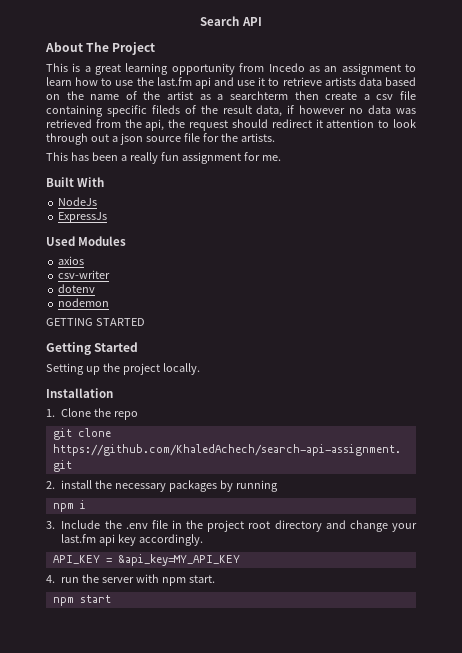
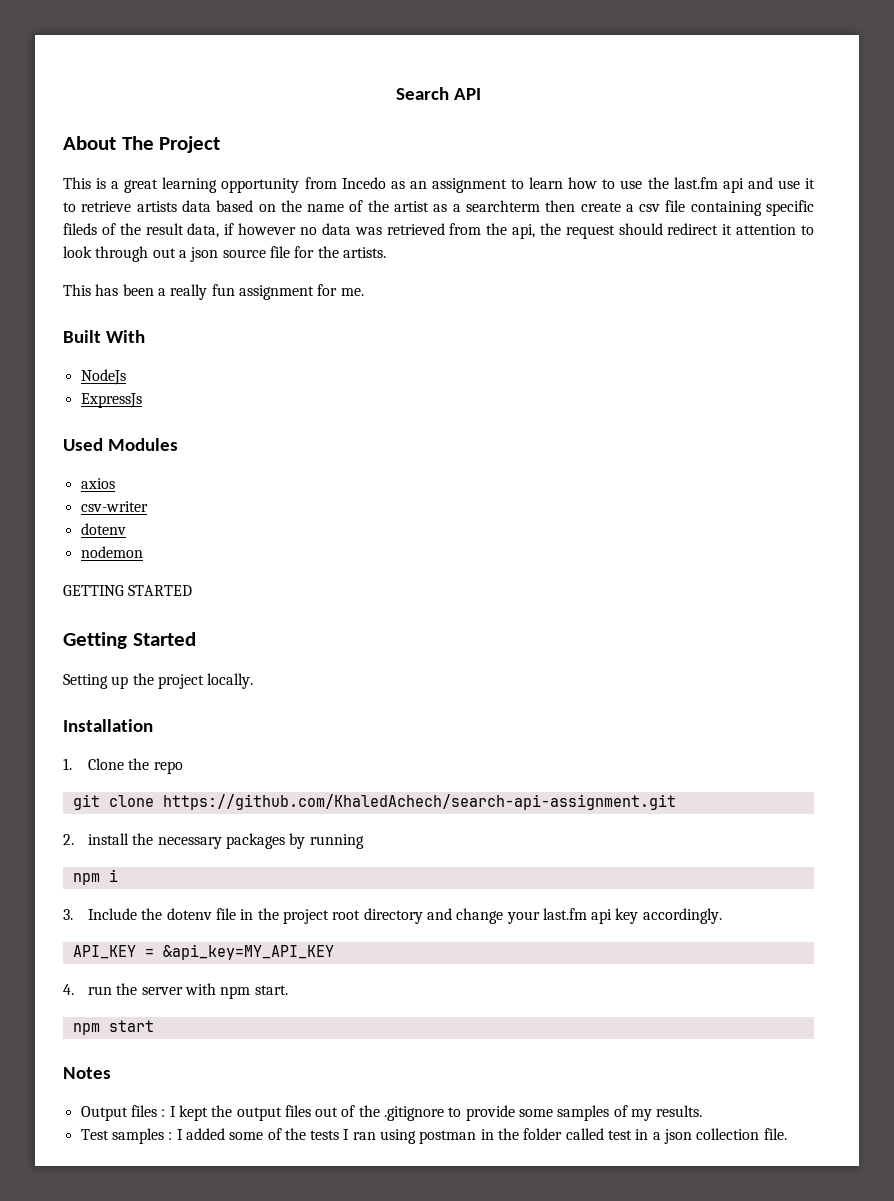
[125,523,148,529] .env -> [166,908,212,920] dotenv
(111, 599) none -> [63,1067,111,1079] [80,1105,703,1121] [80,1128,787,1144] // Notes // Output files : I kept the output files out of the .gitignore to provide some samples of my results. // Test samples : I added some of the tests I ran using postman in the folder called test in a json collection file.

